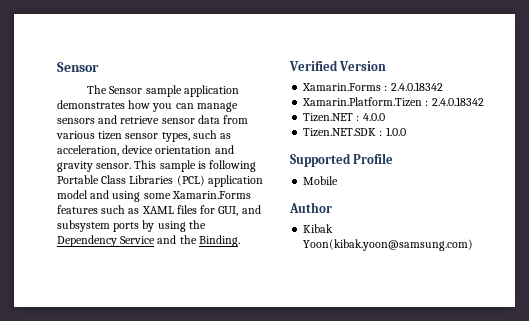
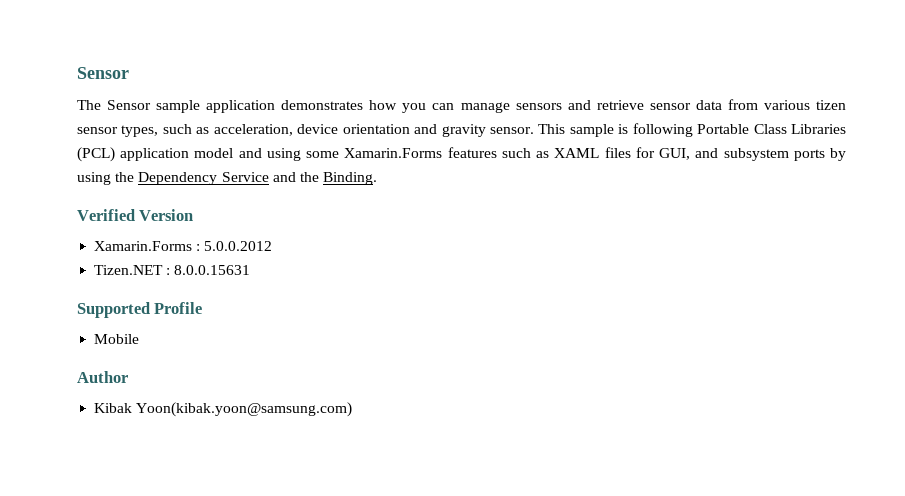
[390,82,443,91] [302,97,484,107] [303,113,385,122] [303,127,406,137] 2.4.0.18342 // Xamarin.Platform.Tizen : 2.4.0.18342 // Tizen.NET : 4.0.0 // Tizen.NET.SDK : 1.0.0 -> [204,241,273,251] [94,265,251,275] 5.0.0.2012 // Tizen.NET : 8.0.0.15631

